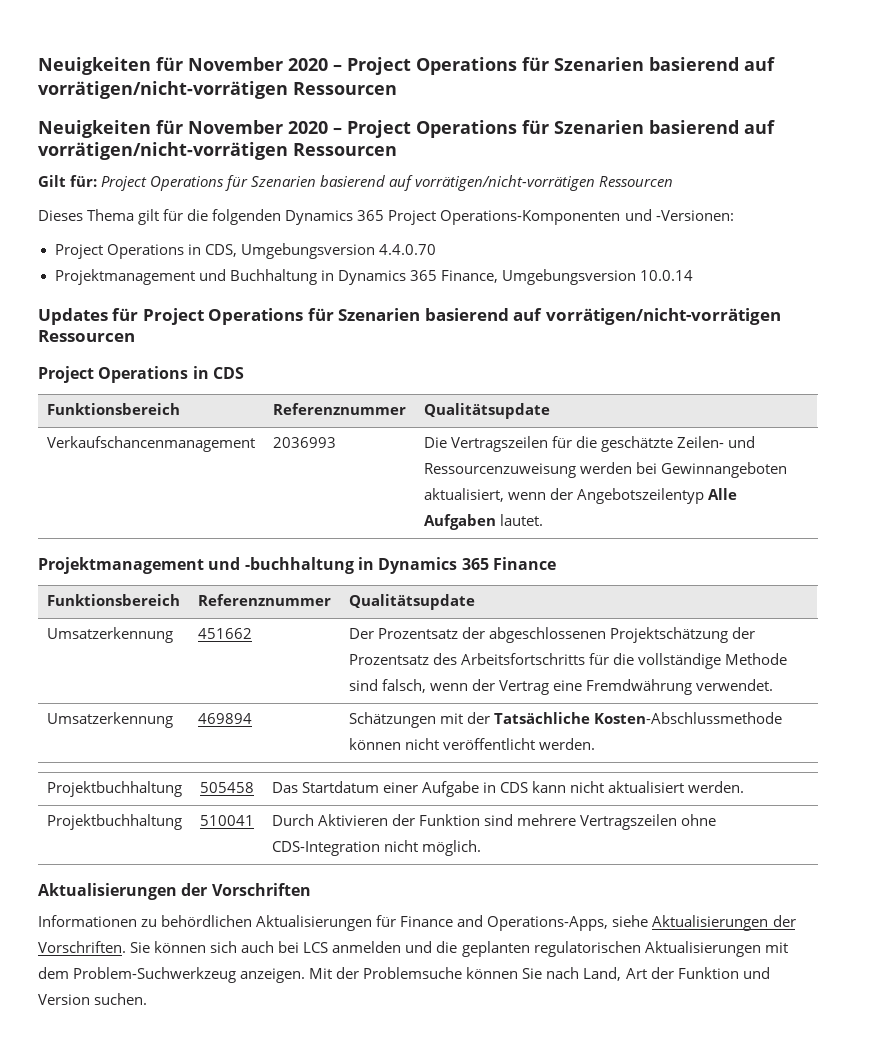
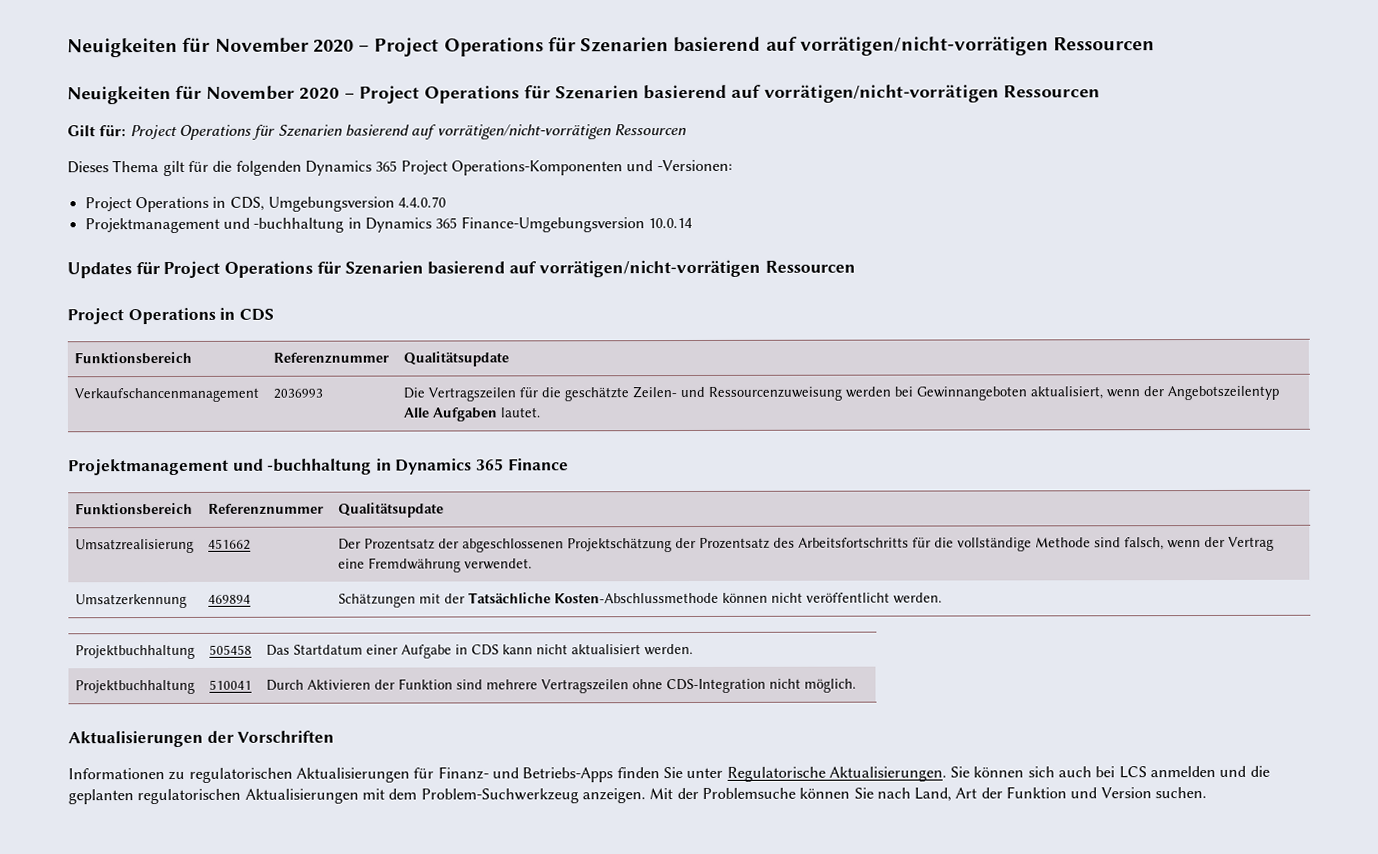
[229,269,636,285] Buchhaltung in Dynamics 365 Finance, Umgebungsversion -> [253,216,645,233] -buchhaltung in Dynamics 365 Finance-Umgebungsversion
[46,627,173,643] Umsatzerkennung -> [75,538,195,554] Umsatzrealisierung
[161,915,253,927] behördlichen -> [188,767,293,783] regulatorischen
[400,915,796,931] [38,941,126,953] Finance and Operations-Apps, siehe Aktualisierungen der Vorschriften. -> [437,766,947,783] Finanz- und Betriebs-Apps finden Sie unter Regulatorische Aktualisierungen.

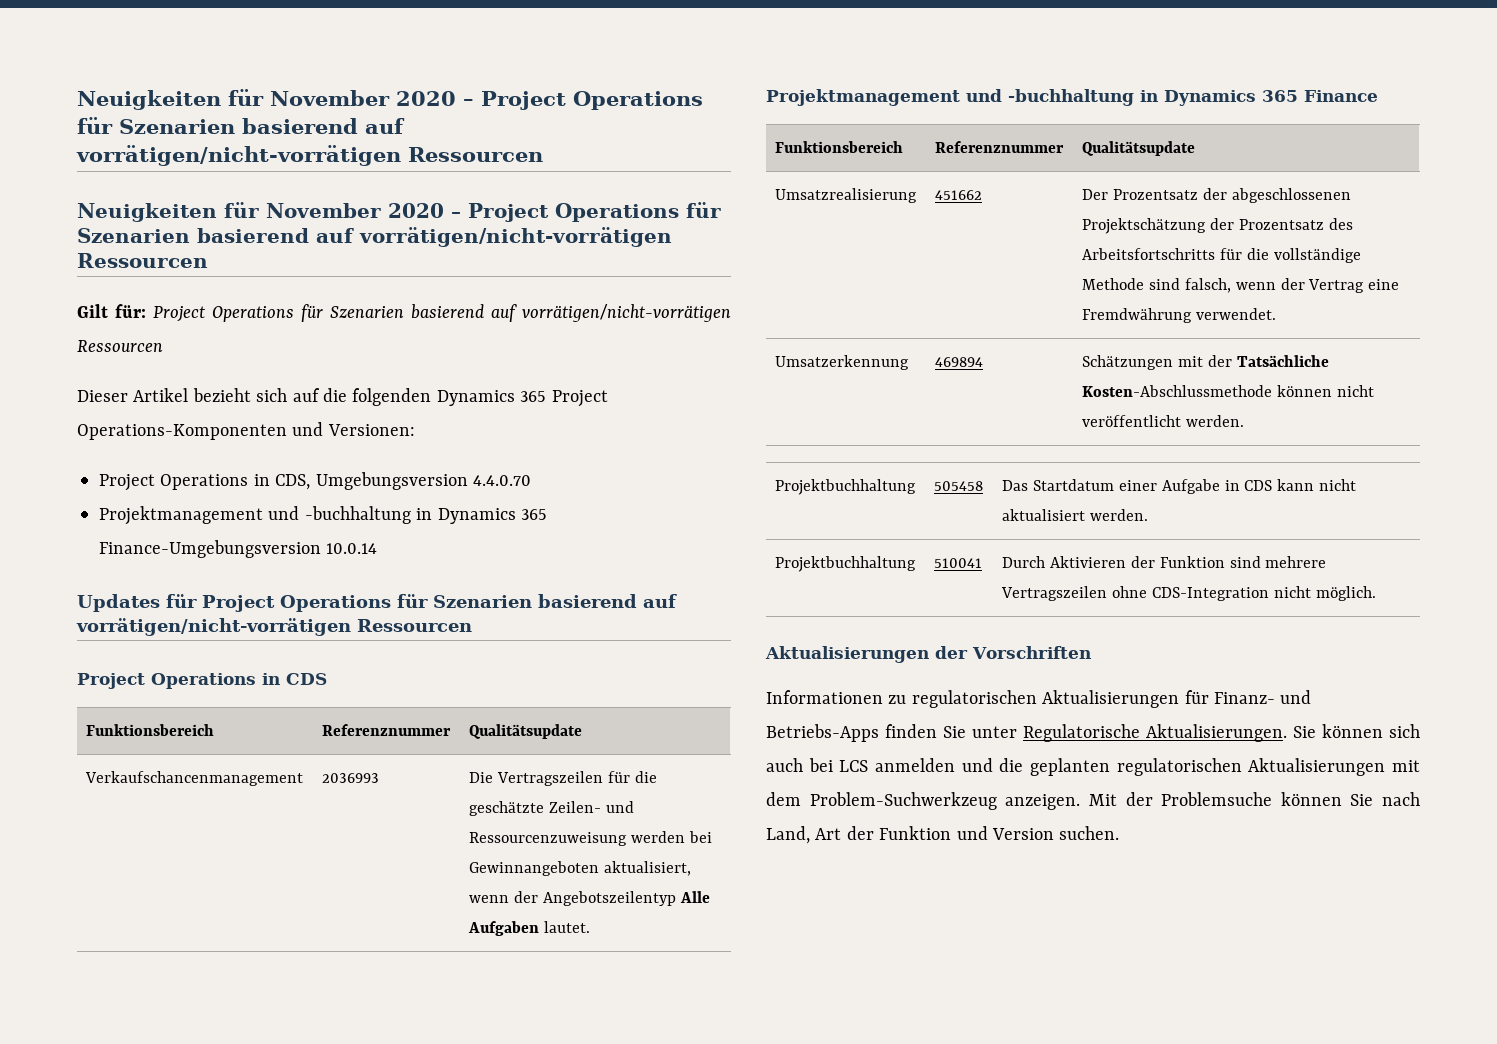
[67,160,209,177] Dieses Thema gilt für -> [77,388,320,402] Dieser Artikel bezieht sich auf
[656,159,733,172] -Versionen: -> [327,424,415,436] Versionen:

